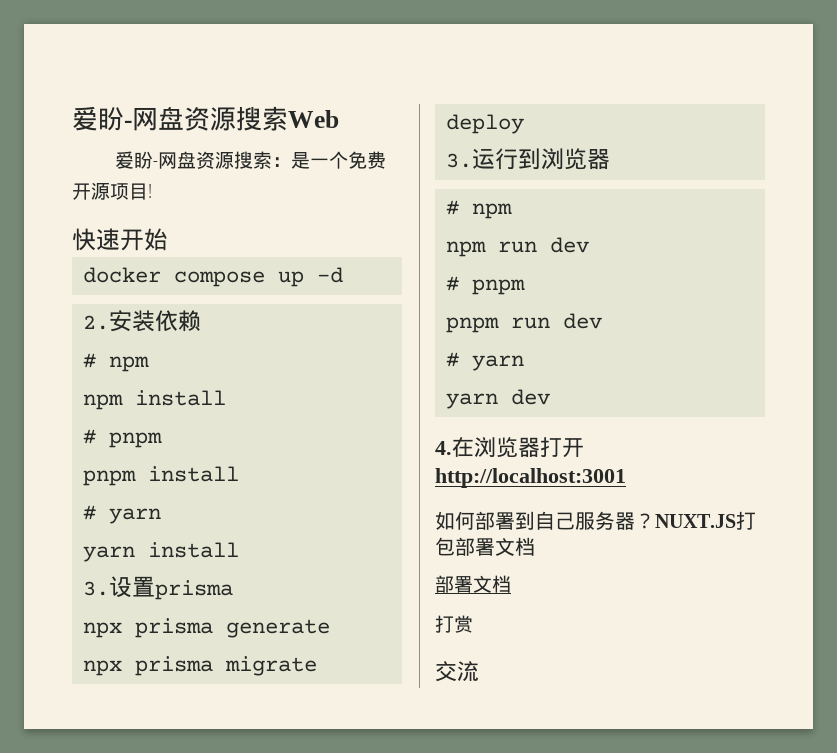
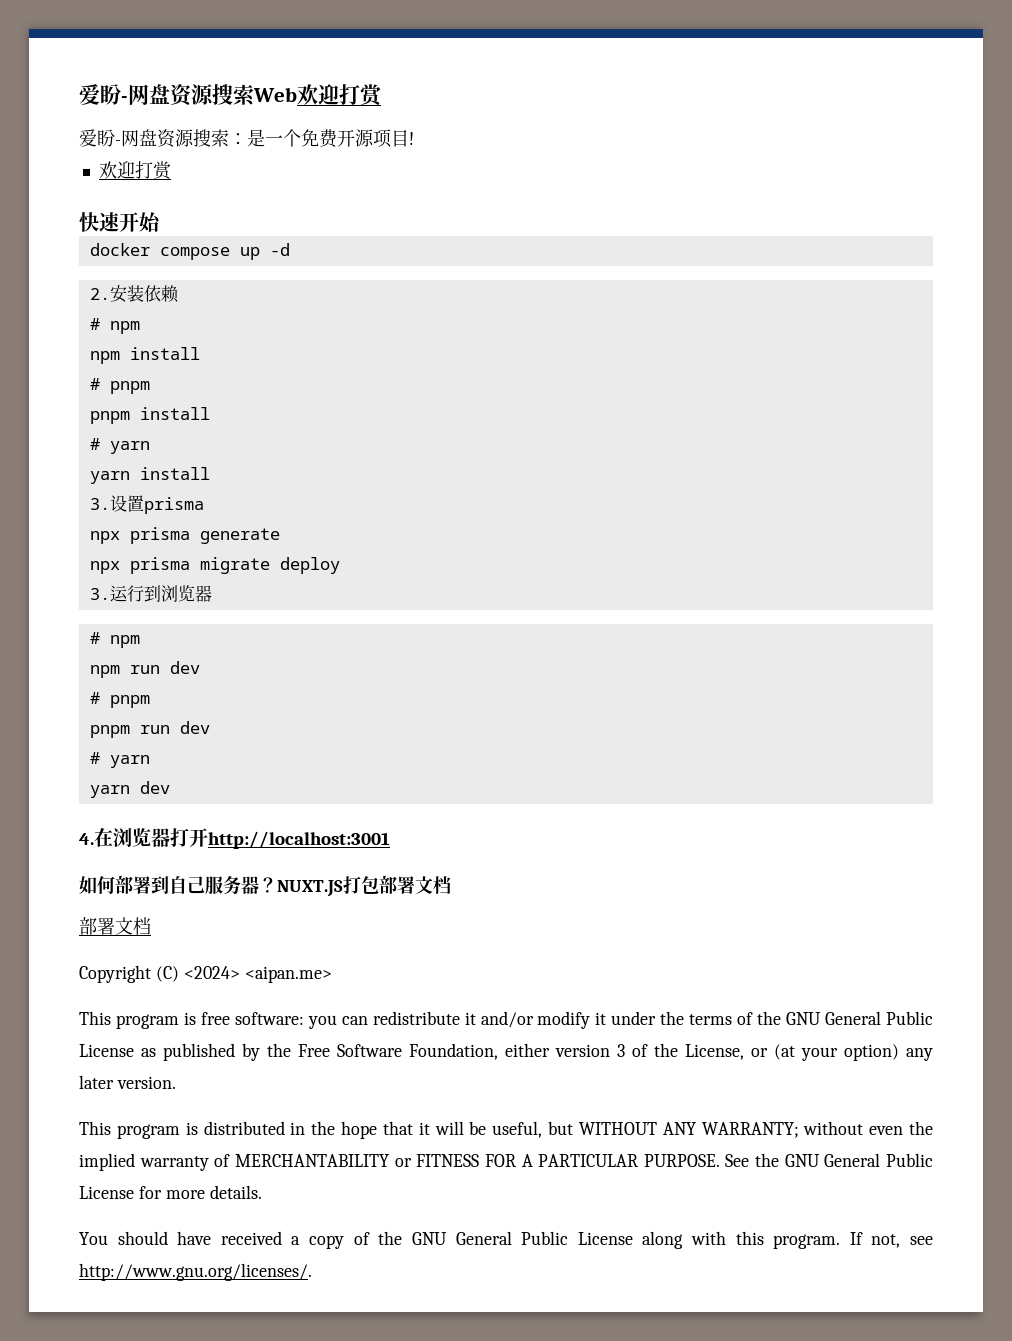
(339, 119) none -> [297,84,384,107] 欢迎打赏
(152, 191) none -> [98,161,172,180] // 欢迎打赏
[435,615,473,633] [435,661,479,682] 打赏 // 交流 -> [79,965,332,983] [79,1011,933,1029] [79,1043,933,1061] [79,1075,176,1089] [79,1121,934,1139] [79,1153,933,1171] [79,1185,262,1199] [79,1231,933,1249] [79,1263,312,1281] Copyright (C) <2024> <aipan.me> // This program is free software: you can redistribute it and/or modify it under the terms of the GNU General Public License as published by the Free Software Foundation, either version 3 of the License, or (at your option) any later version. // This program is distributed in the hope that it will be useful, but WITHOUT ANY WARRANTY; without even the implied warranty of MERCHANTABILITY or FITNESS FOR A PARTICULAR PURPOSE. See the GNU General Public License for more details. // You should have received a copy of the GNU General Public License along with this program. If not, see http://www.gnu.org/licenses/.

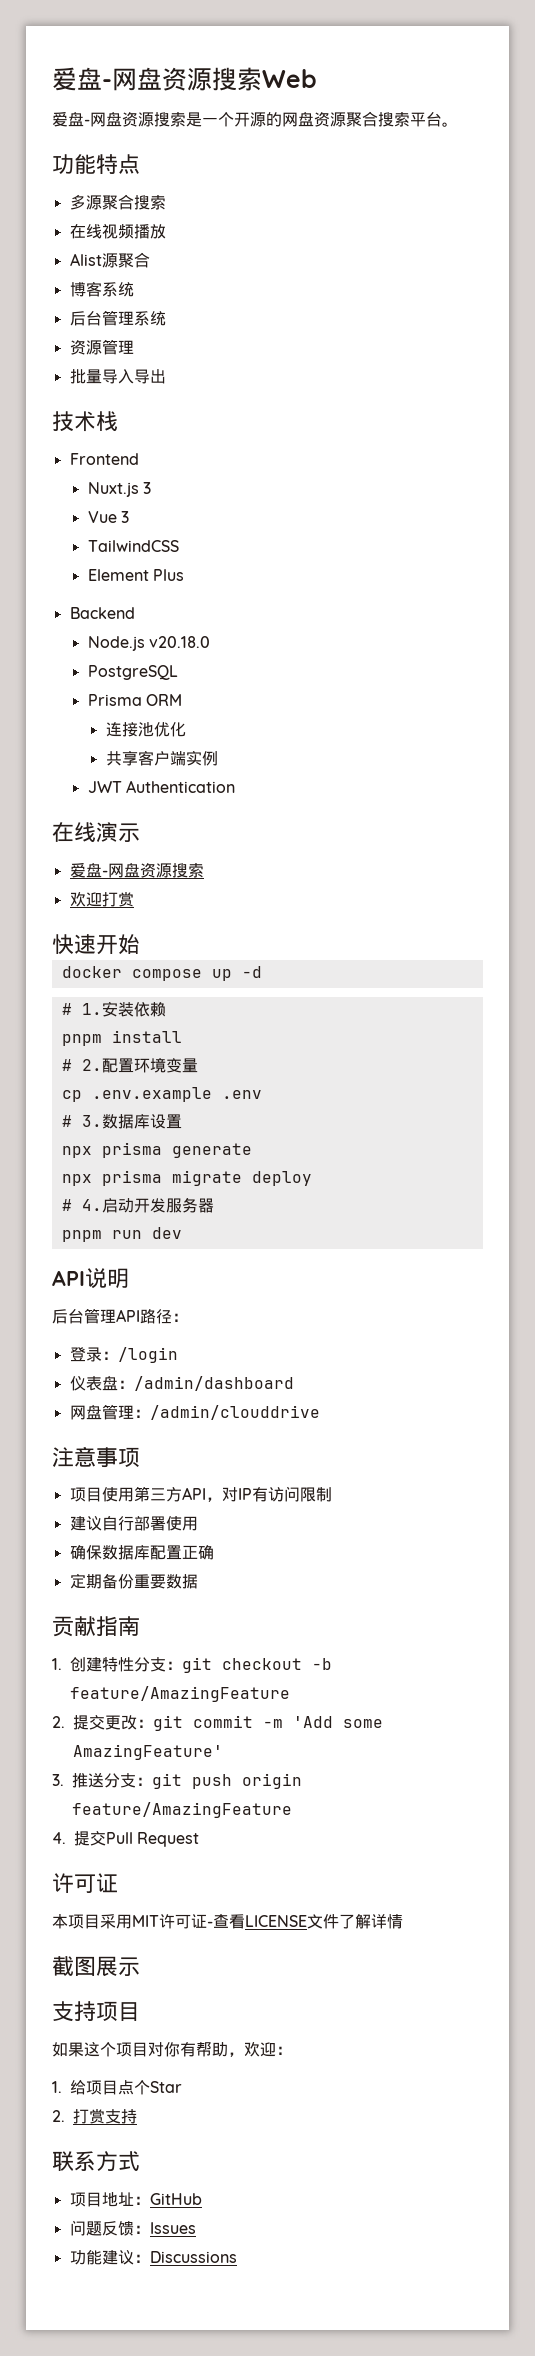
[78,84,121,105] 爱盼 -> [52,67,102,91] 爱盘
[297,84,384,107] [79,129,414,148] 欢迎打赏 // 爱盼-网盘资源搜索：是一个免费开源项目! -> [52,111,458,127] [52,154,140,174] [69,194,166,210] [69,223,166,239] [69,252,150,268] [69,281,134,297] [69,310,166,326] [69,339,134,355] [69,369,166,384] [52,411,118,432] [69,453,139,465] [87,482,151,497] [87,511,129,523] [87,540,179,552] [87,569,184,581] [69,607,135,619] [87,636,210,651] [87,665,178,680] [87,694,182,706] [105,722,186,737] [105,750,218,766] [87,780,235,793] [52,822,140,843] [69,863,204,878] // 爱盘-网盘资源搜索是一个开源的网盘资源聚合搜索平台。 // 功能特点 // 多源聚合搜索 // 在线视频播放 // Alist源聚合 // 博客系统 // 后台管理系统 // 资源管理 // 批量导入导出 // 技术栈 // Frontend // Nuxt.js 3 // Vue 3 // TailwindCSS // Element Plus // Backend // Node.js v20.18.0 // PostgreSQL // Prisma ORM // 连接池优化 // 共享客户端实例 // JWT Authentication // 在线演示 // 爱盘-网盘资源搜索
[89,288,110,300] 2. -> [61,1003,102,1015] # 1.
[89,318,140,334] [89,347,200,364] [89,378,150,394] [89,407,210,424] [89,438,150,454] [89,467,210,484] [89,498,110,510] # npm // npm install // # pnpm // pnpm install // # yarn // yarn install // 3. -> [61,1030,182,1046] [61,1057,198,1073] [61,1087,262,1102] [61,1114,150,1129] pnpm install // # 2.配置环境变量 // cp .env.example .env // # 3.数据库
[143,497,204,514] prisma -> (182, 1121) none
[89,585,212,602] [89,632,140,648] [89,661,200,678] [89,692,150,708] [89,721,210,738] [89,752,150,768] [89,781,170,798] [79,828,390,849] [79,875,451,897] [79,917,151,935] [79,965,332,983] [79,1011,933,1029] [79,1043,933,1061] [79,1075,176,1089] [79,1121,934,1139] [79,1153,933,1171] [79,1185,262,1199] [79,1231,933,1249] [79,1263,312,1281] 3.运行到浏览器 // # npm // npm run dev // # pnpm // pnpm run dev // # yarn // yarn dev // 4.在浏览器打开http://localhost:3001 // 如何部署到自己服务器？NUXT.JS打包部署文档 // 部署文档 // Copyright (C) <2024> <aipan.me> // This program is free software: you can redistribute it and/or modify it under the terms of the GNU General Public License as published by the Free Software Foundation, either version 3 of the License, or (at your option) any later version. // This program is distributed in the hope that it will be useful, but WITHOUT ANY WARRANTY; without even the implied warranty of MERCHANTABILITY or FITNESS FOR A PARTICULAR PURPOSE. See the GNU General Public License for more details. // You should have received a copy of the GNU General Public License along with this program. If not, see http://www.gnu.org/licenses/. -> [61,1197,214,1213] [61,1227,182,1242] [52,1268,129,1289] [52,1308,188,1324] [69,1347,178,1363] [69,1376,294,1391] [69,1404,320,1420] [52,1446,140,1468] [69,1486,332,1502] [69,1516,198,1531] [69,1545,214,1560] [69,1573,198,1589] [52,1616,140,1637] [52,1657,332,1673] [70,1686,290,1702] [52,1715,383,1731] [73,1744,223,1760] [52,1772,302,1789] [72,1802,292,1818] [52,1831,200,1847] [52,1873,118,1893] [52,1914,403,1929] [52,1956,140,1977] [52,2001,140,2022] [52,2041,292,2057] [52,2079,182,2095] [52,2109,137,2124] [52,2151,140,2171] [69,2192,202,2207] [69,2220,196,2236] [69,2250,237,2265] # 4.启动开发服务器 // pnpm run dev // API说明 // 后台管理API路径： // 登录：/login // 仪表盘：/admin/dashboard // 网盘管理：/admin/clouddrive // 注意事项 // 项目使用第三方API，对IP有访问限制 // 建议自行部署使用 // 确保数据库配置正确 // 定期备份重要数据 // 贡献指南 // 1.创建特性分支：git checkout -b feature/AmazingFeature // 2.提交更改：git commit -m 'Add some AmazingFeature' // 3.推送分支：git push origin feature/AmazingFeature // 4.提交Pull Request // 许可证 // 本项目采用MIT许可证-查看LICENSE文件了解详情 // 截图展示 // 支持项目 // 如果这个项目对你有帮助，欢迎： // 1.给项目点个Star // 2.打赏支持 // 联系方式 // 项目地址：GitHub // 问题反馈：Issues // 功能建议：Discussions

